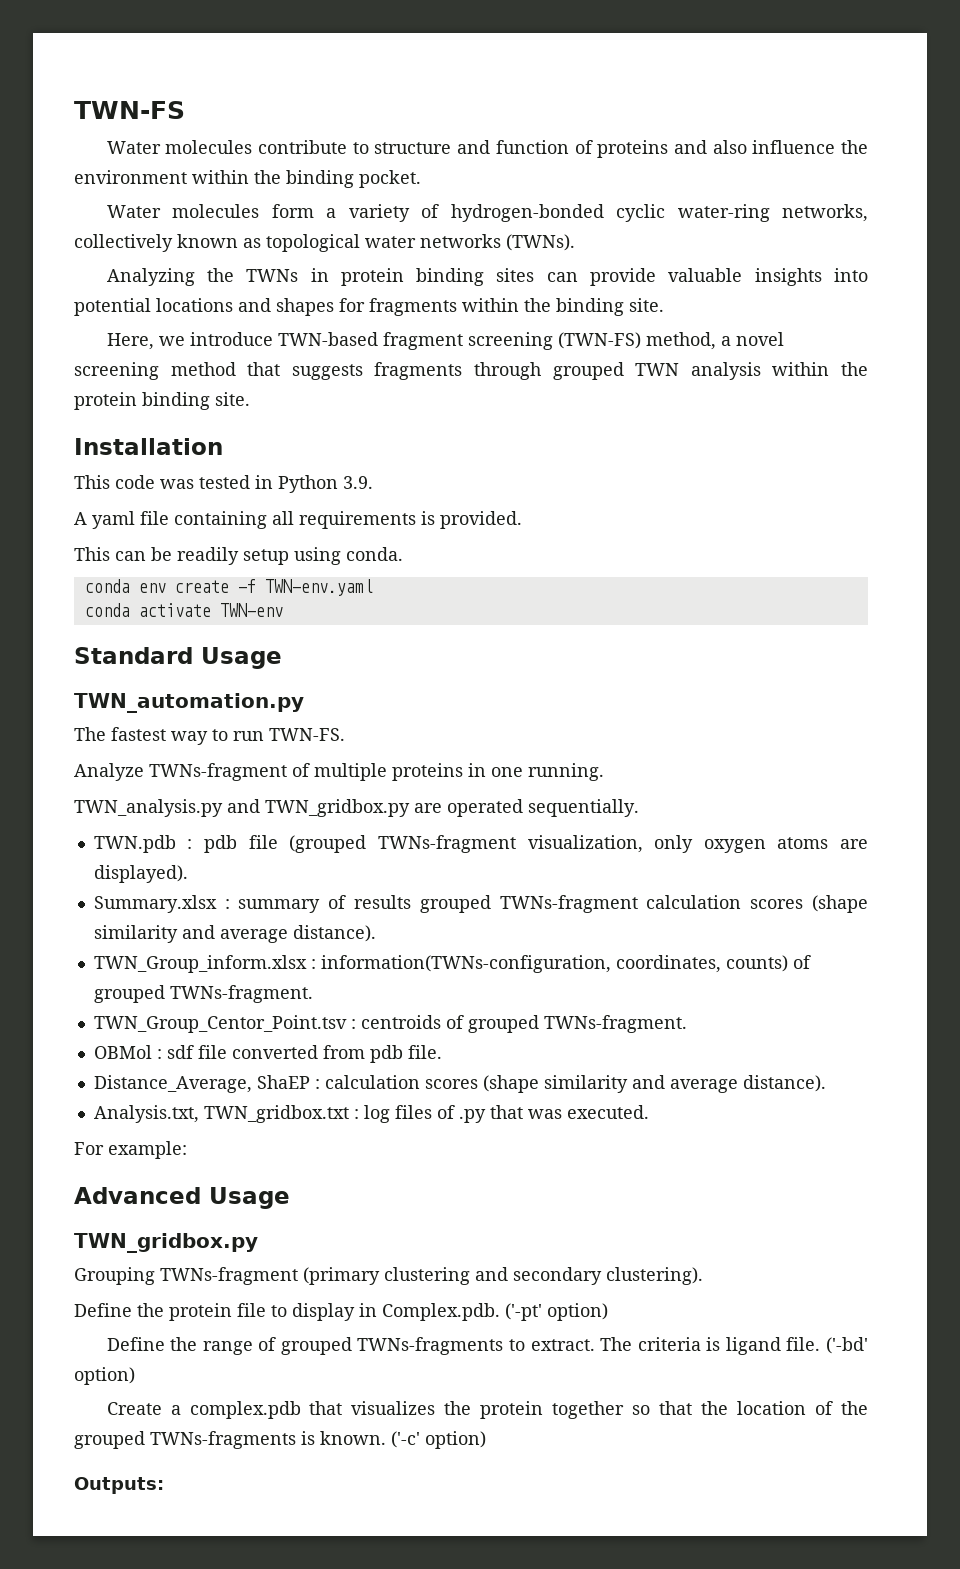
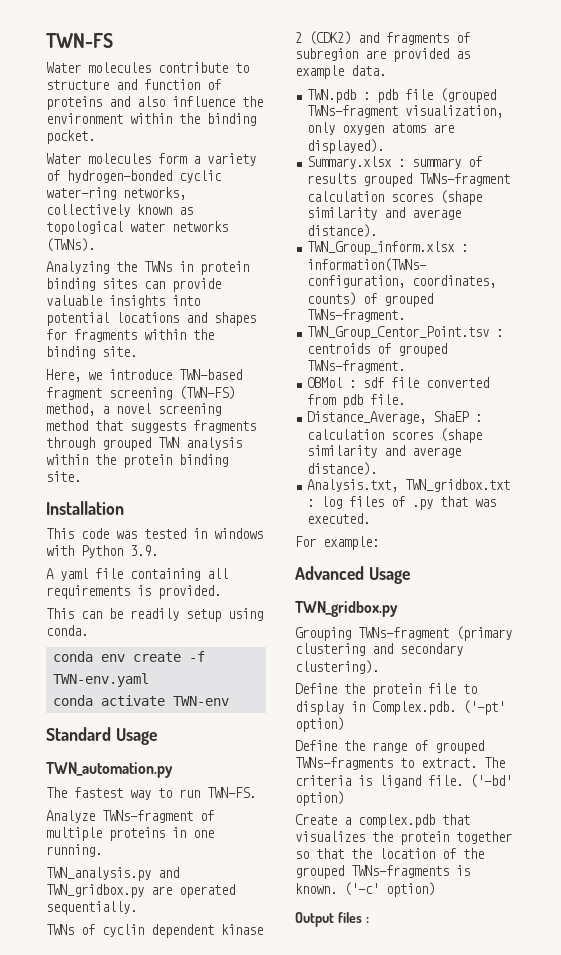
(273, 482) none -> [214,528,263,539] [46,545,74,556] windows with
(639, 808) none -> [46,924,263,938] [295,31,470,45] [295,48,470,62] [295,65,386,79] // TWNs of cyclin dependent kinase 2 (CDK2) and fragments of subregion are provided as example data.
[74,1477,164,1494] Outputs: -> [295,912,369,927] Output files :

